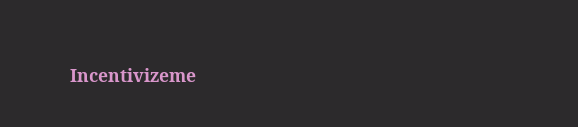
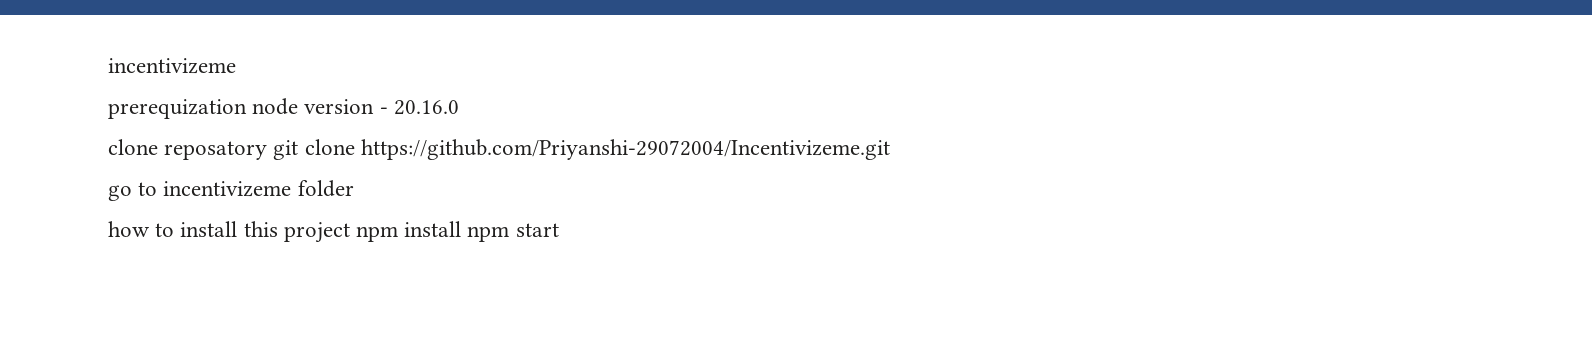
[70,68,196,82] Incentivizeme -> [108,58,236,74] [108,98,459,119] [108,139,890,160] [108,180,354,201] [108,221,559,243] incentivizeme // prerequization node version - 20.16.0 // clone reposatory git clone https://github.com/Priyanshi-29072004/Incentivizeme.git // go to incentivizeme folder // how to install this project npm install npm start

